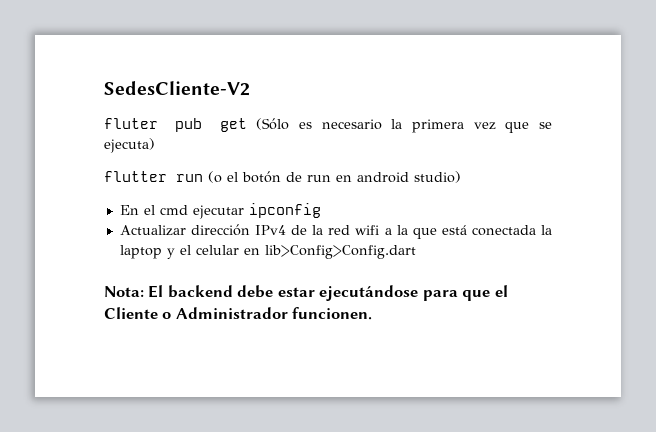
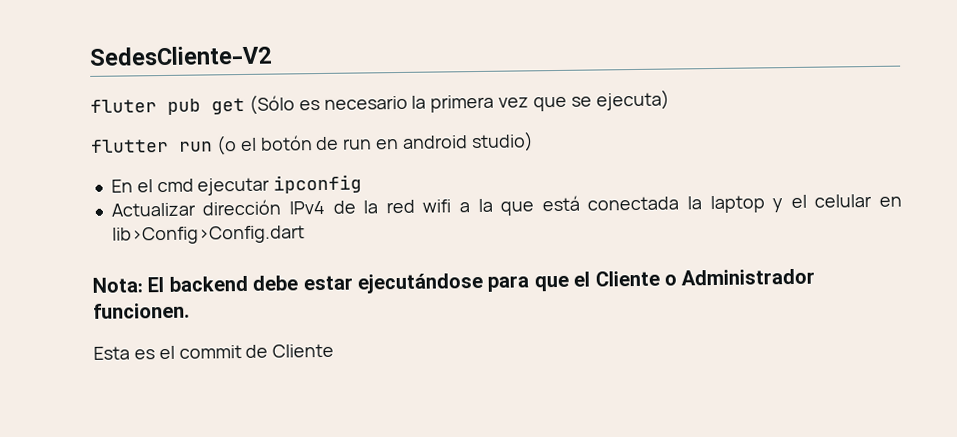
(373, 313) none -> [93,343,335,360] // Esta es el commit de Cliente

